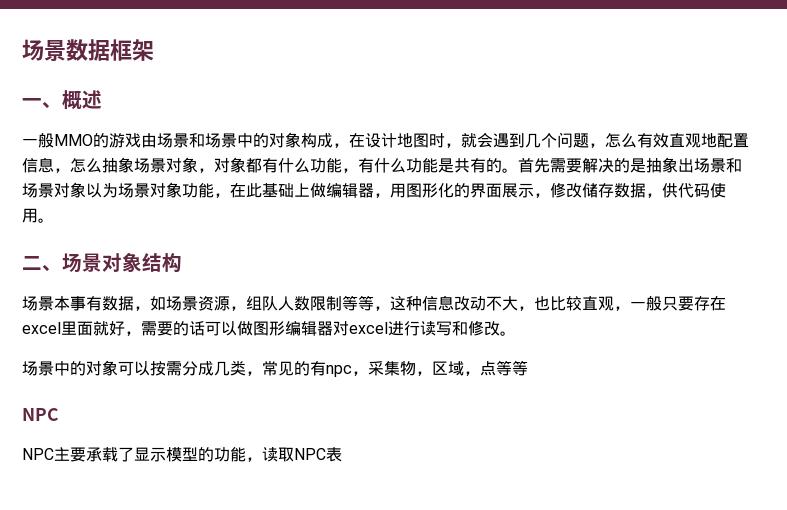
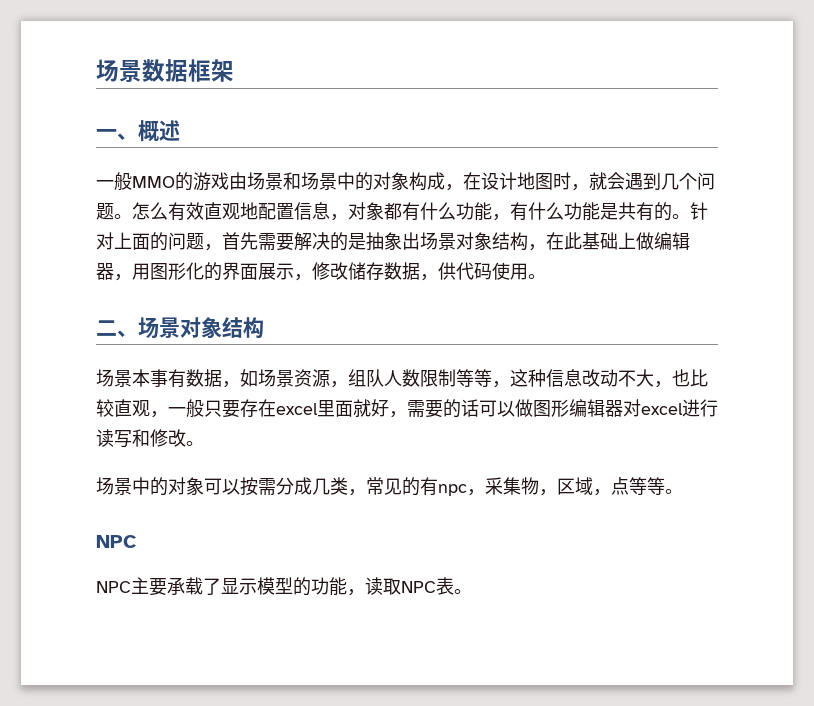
[589,143,605,148] ， -> [114,214,132,219] 。
[70,157,214,173] 怎么抽象场景对象， -> (348, 217) none
(518, 170) none -> [690,202,708,220] [96,232,222,251] 针对上面的问题，
[726,158,742,173] [22,182,214,198] 和场景对象以为场景对象功能 -> [456,232,528,251] 对象结构
(528, 368) none -> [665,489,683,494] 。
(342, 454) none -> [454,589,472,594] 。

